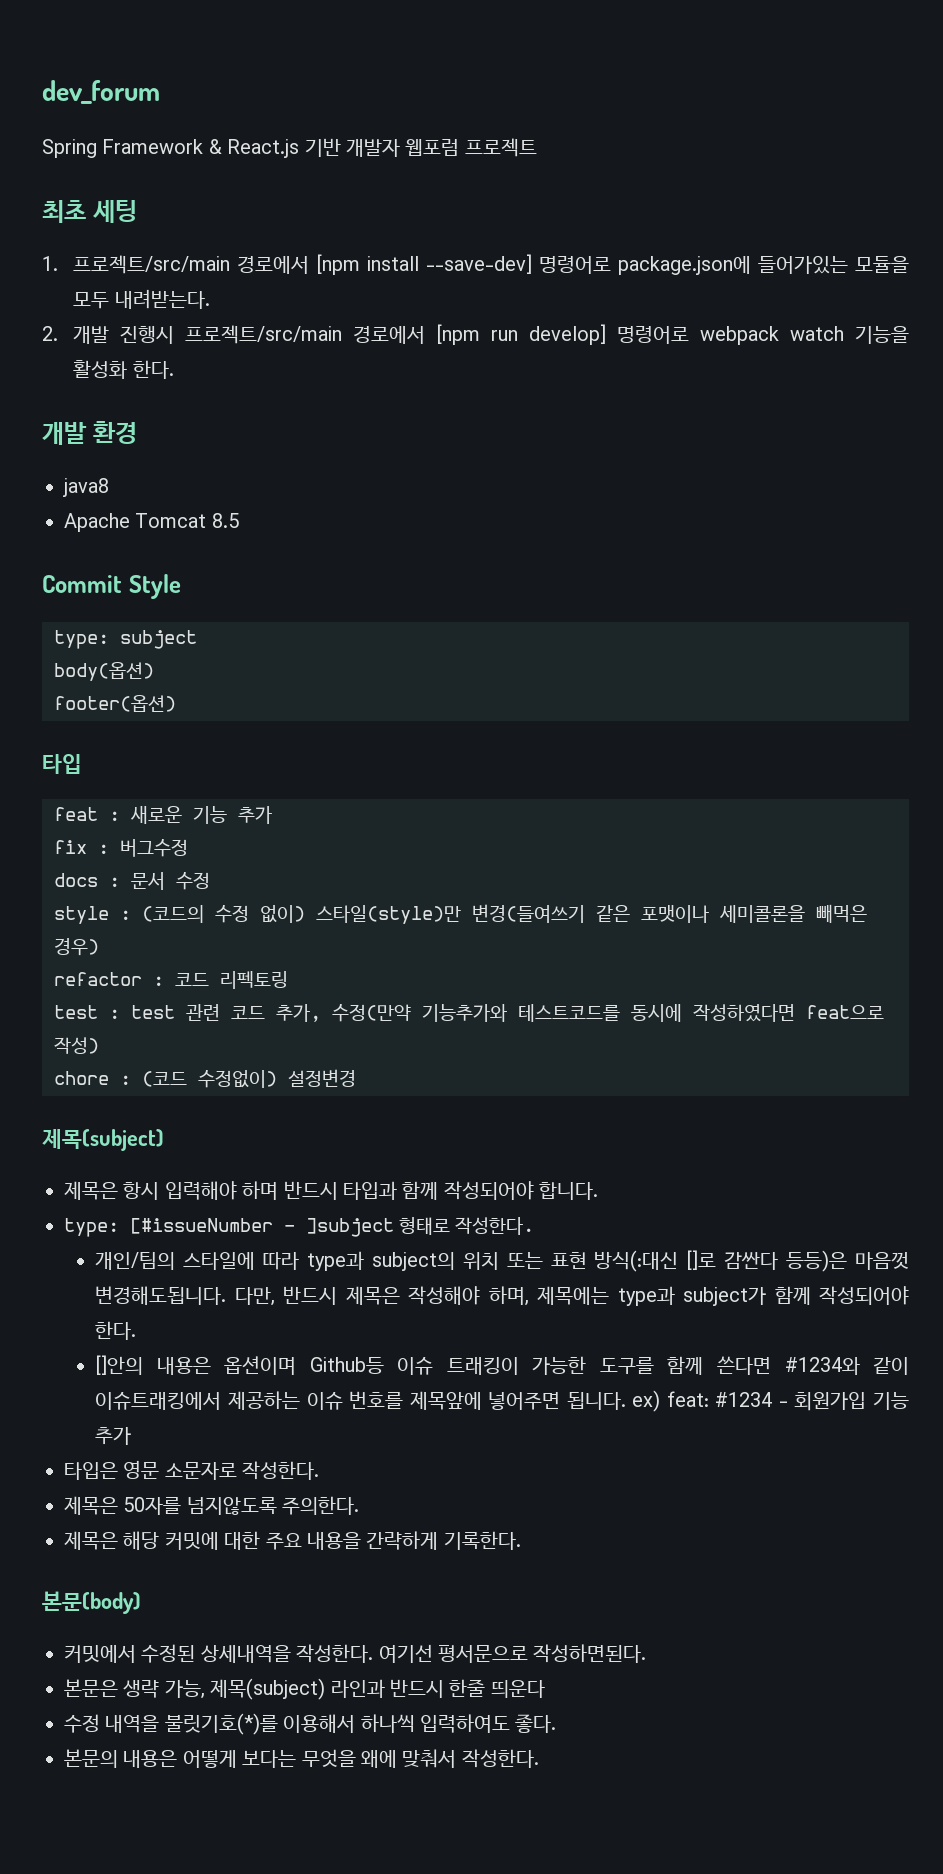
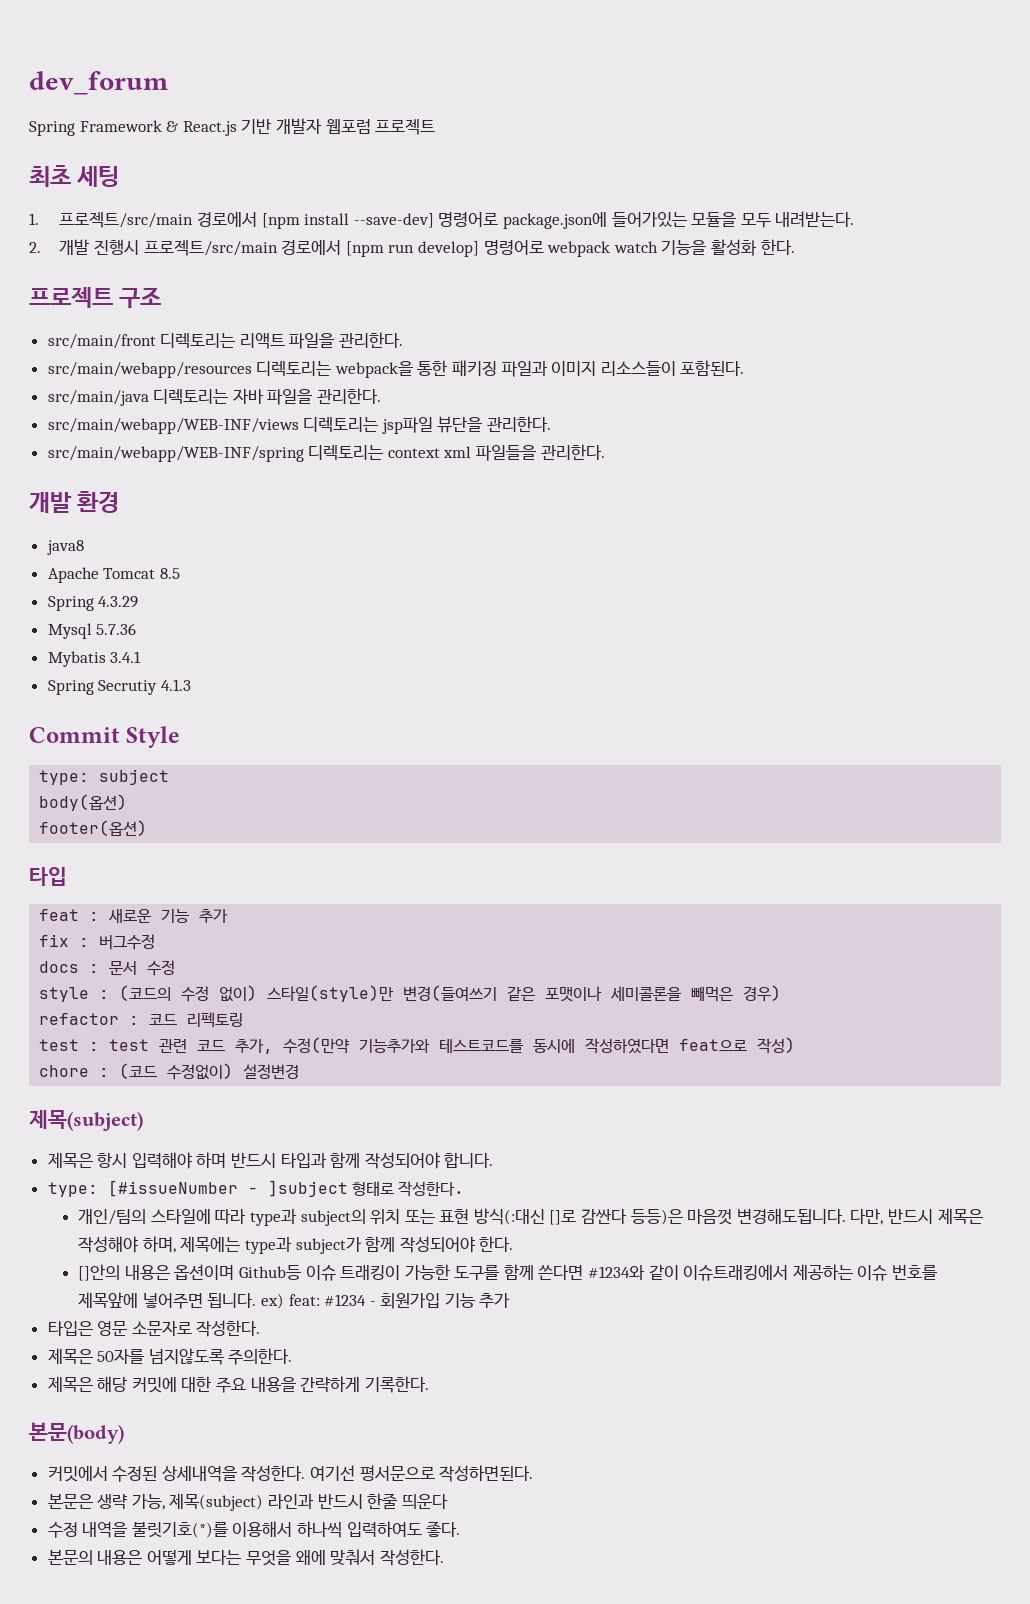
(174, 369) none -> [29,287,162,309] [47,332,404,349] [47,360,745,378] [47,388,382,406] [47,416,552,434] [47,444,605,462] // 프로젝트 구조 // src/main/front 디렉토리는 리액트 파일을 관리한다. // src/main/webapp/resources 디렉토리는 webpack을 통한 패키징 파일과 이미지 리소스들이 포함된다. // src/main/java 디렉토리는 자바 파일을 관리한다. // src/main/webapp/WEB-INF/views 디렉토리는 jsp파일 뷰단을 관리한다. // src/main/webapp/WEB-INF/spring 디렉토리는 context xml 파일들을 관리한다.
(239, 520) none -> [47,596,139,611] [47,623,137,639] [47,651,142,667] [47,679,191,695] // Spring 4.3.29 // Mysql 5.7.36 // Mybatis 3.4.1 // Spring Secrutiy 4.1.3

